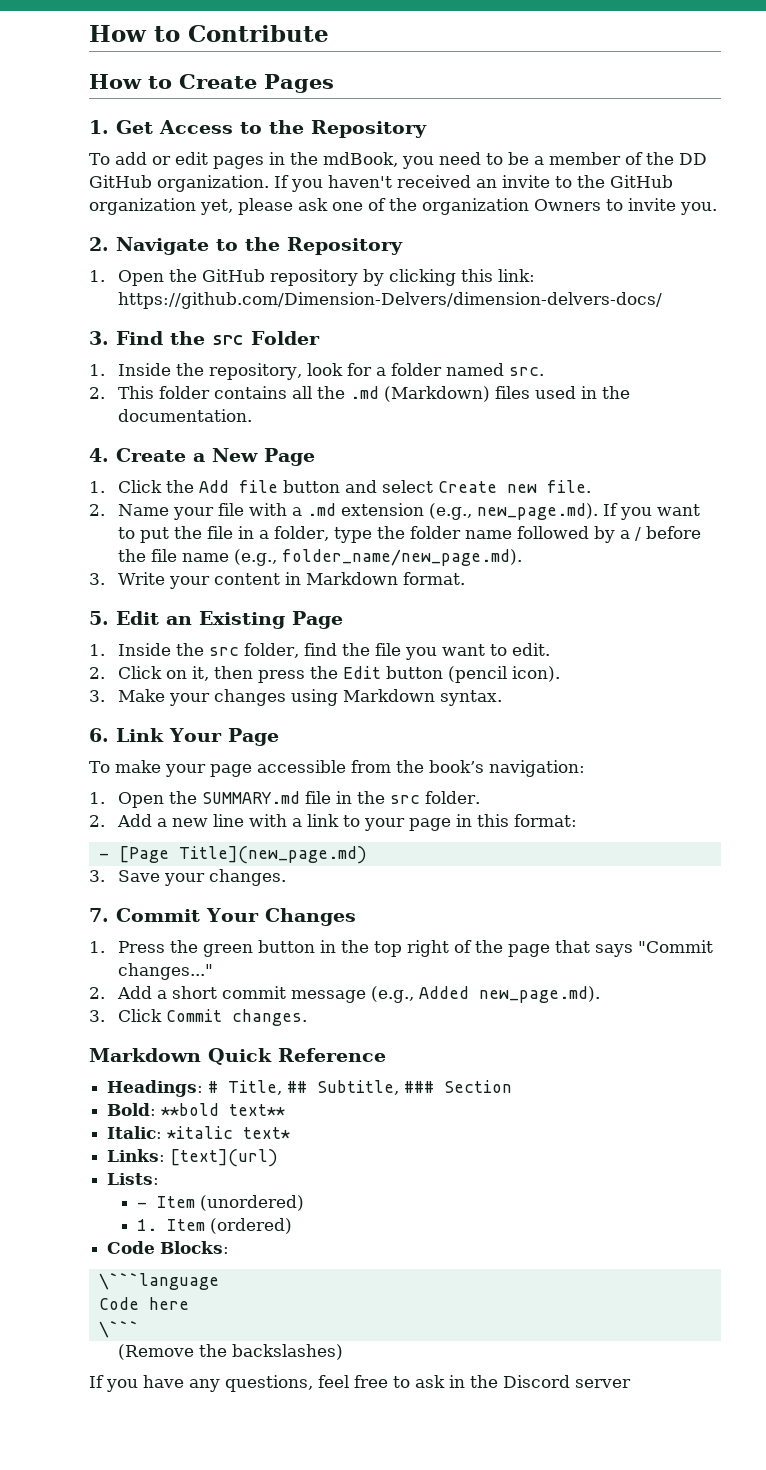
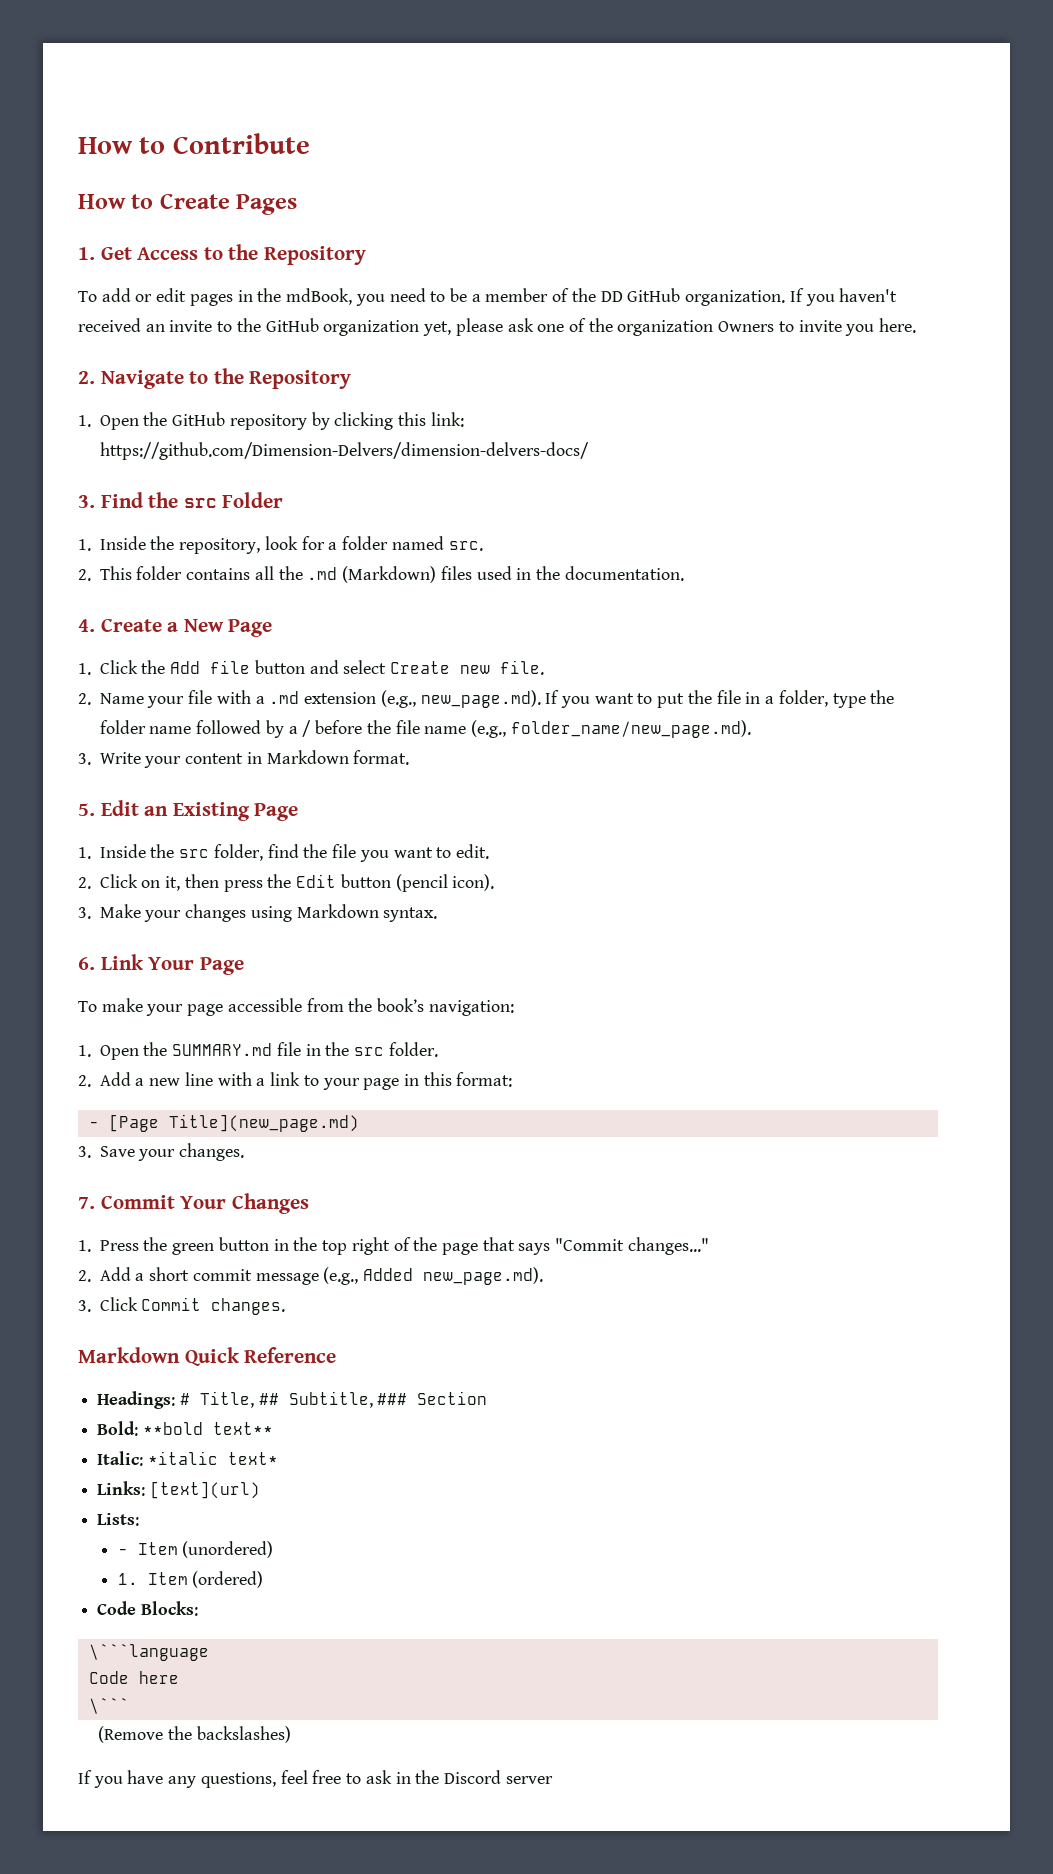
[680,202,717,215] you. -> [845,318,917,336] you here.

